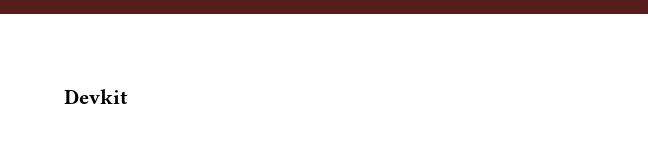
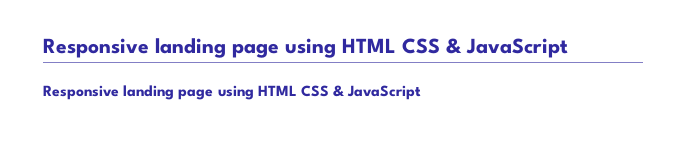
[64,89,128,104] Devkit -> [43,38,568,58] [43,85,422,100] Responsive landing page using HTML CSS & JavaScript // Responsive landing page using HTML CSS & JavaScript

